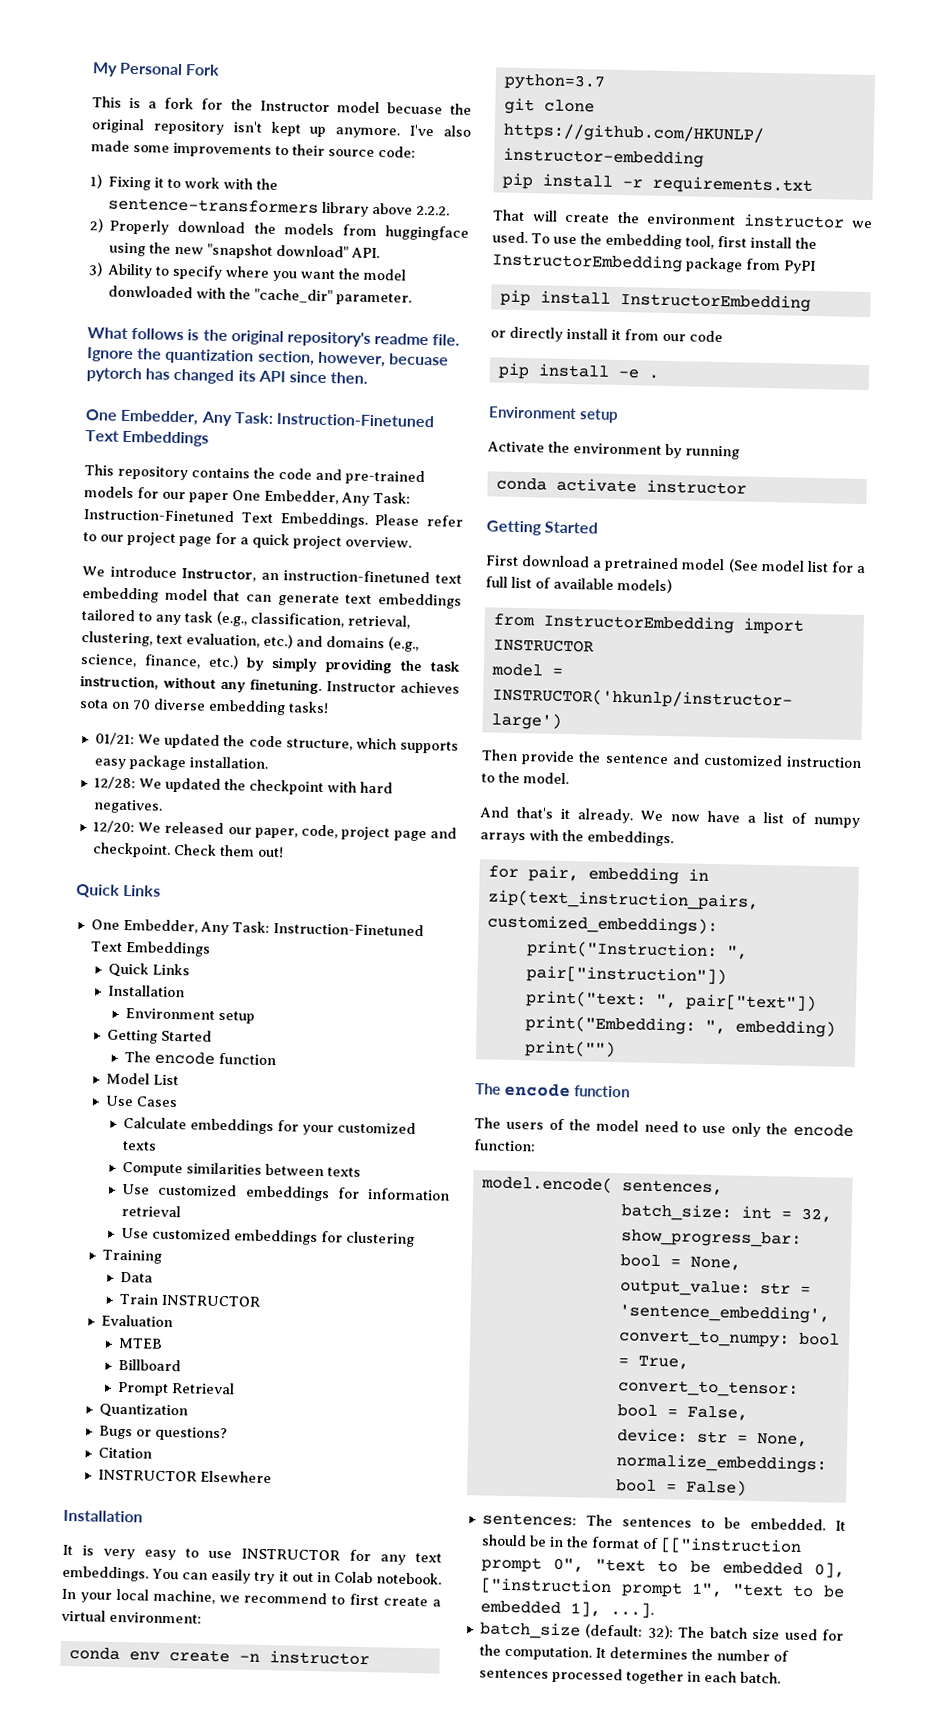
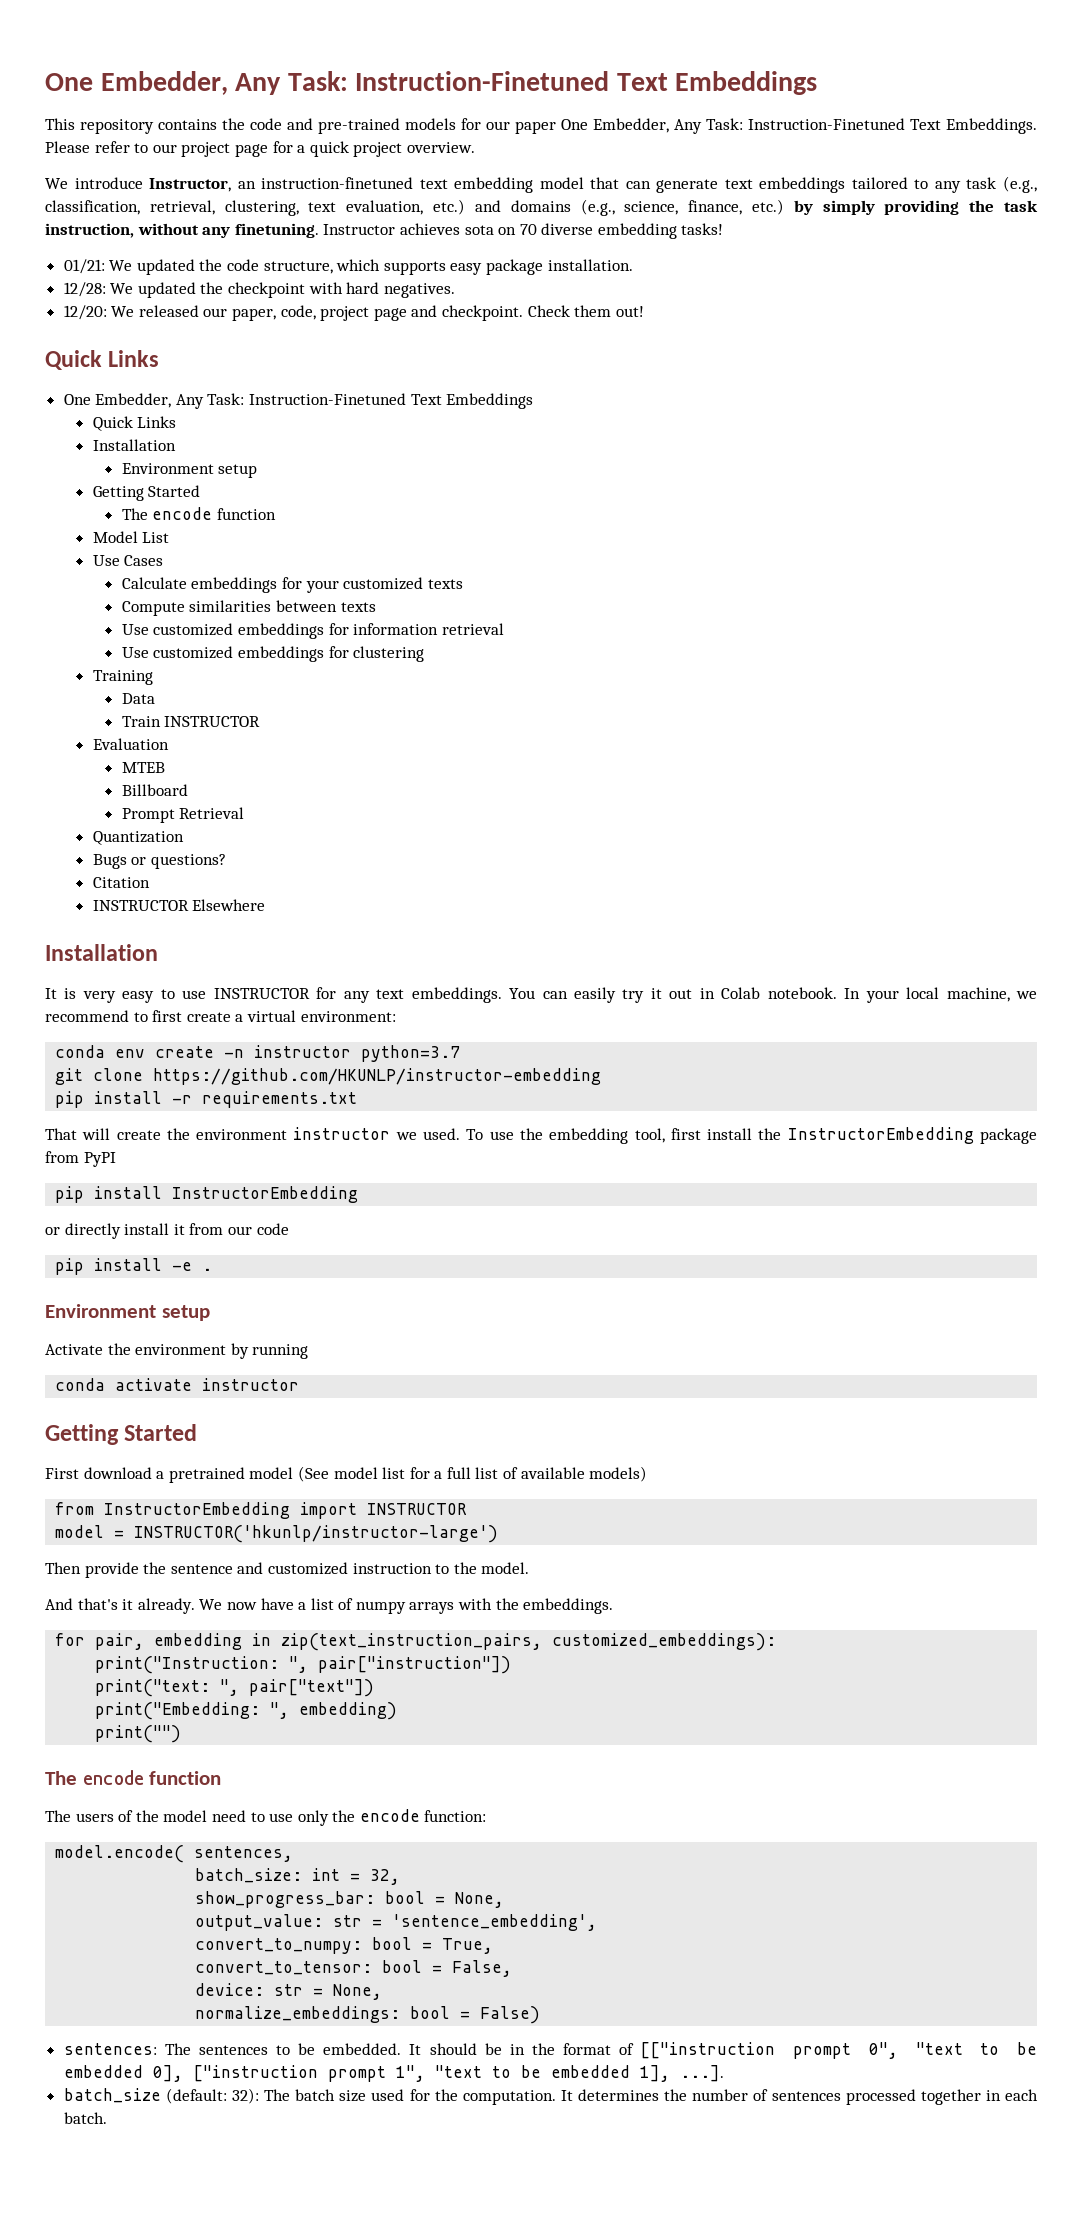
[92,62,221,77] [92,96,472,115] [91,118,471,139] [91,140,416,158] [90,174,279,191] [108,197,451,217] [89,218,469,241] [109,242,381,259] [88,262,407,282] [108,285,413,306] [87,327,461,347] [87,347,449,368] [86,367,369,385] My Personal Fork // This is a fork for the Instructor model becuase the original repository isn't kept up anymore. I've also made some improvements to their source code: // 1) Fixing it to work with the sentence-transformers library above 2.2.2. // 2) Properly download the models from huggingface using the new "snapshot download" API. // 3) Ability to specify where you want the model donwloaded with the "cache_dir" parameter. // What follows is the original repository's readme file. Ignore the quantization section, however, becuase pytorch has changed its API since then. // -> (45, 82) none

